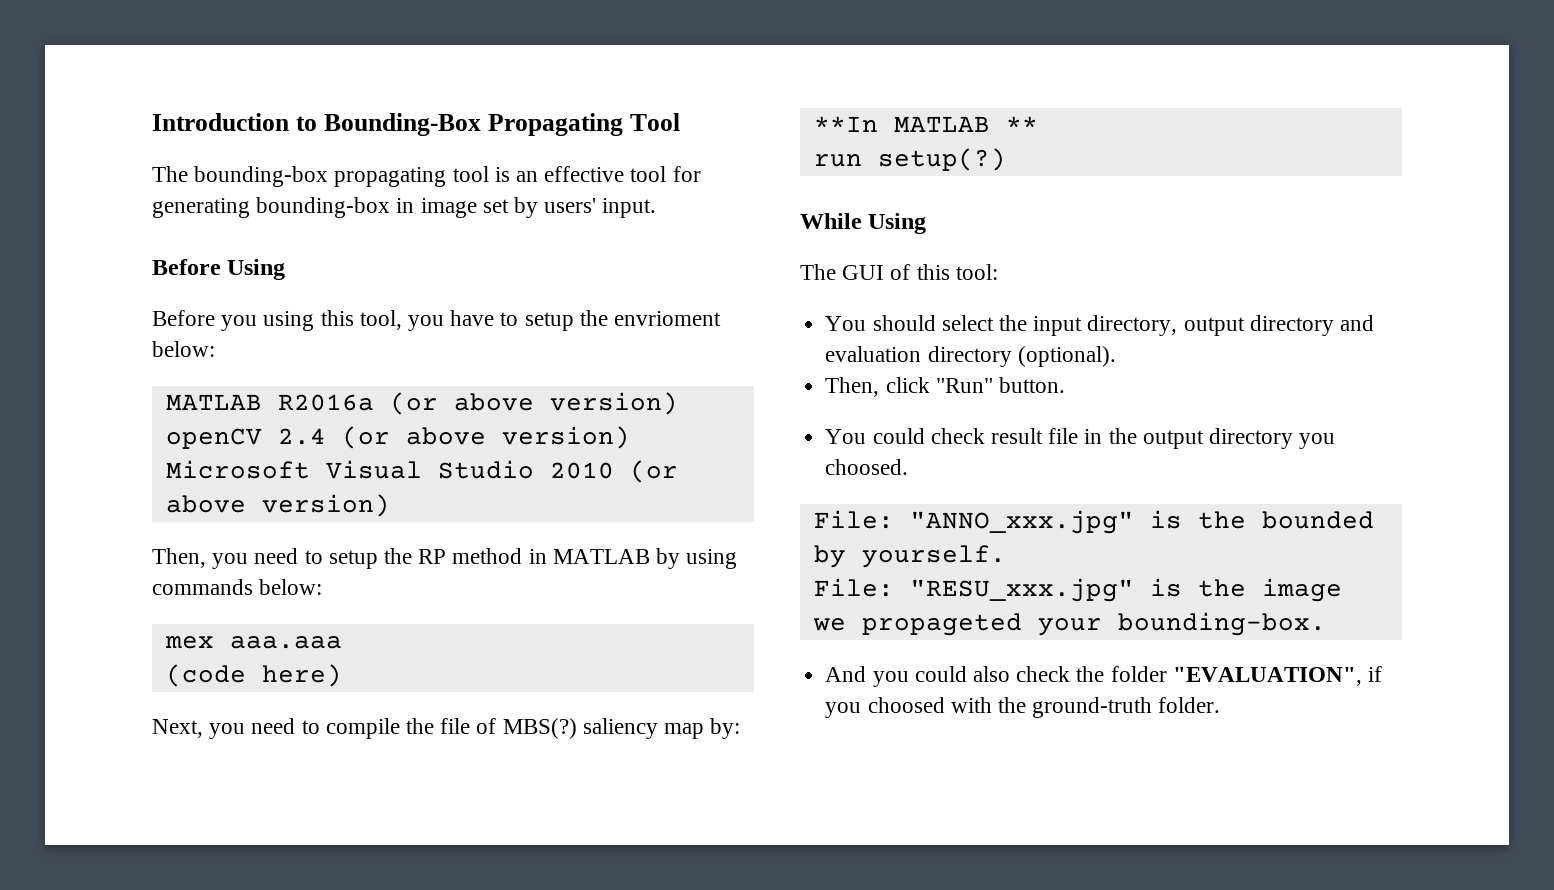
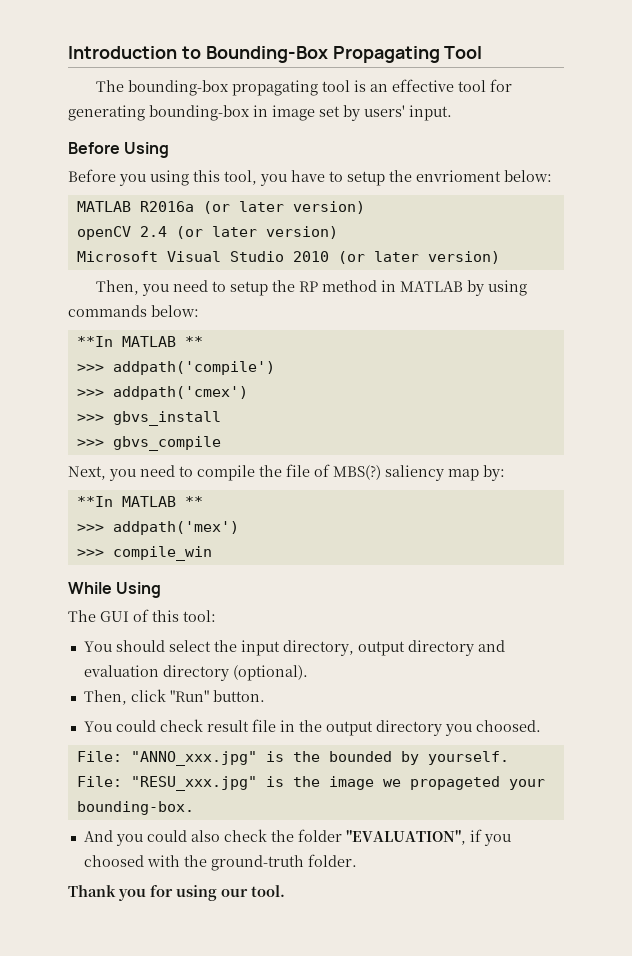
[453,393,534,411] above -> [238,201,284,212] later
[405,427,486,445] above -> [211,226,257,237] later
[165,495,246,513] above -> [373,251,419,262] later
[164,636,342,649] [165,664,342,687] mex aaa.aaa // (code here) -> [76,336,203,347] [76,361,275,375] [76,386,248,400] [76,411,221,426] [76,436,221,451] **In MATLAB ** // >>> addpath('compile') // >>> addpath('cmex') // >>> gbvs_install // >>> gbvs_compile
[813,148,1006,171] run setup(?) -> [76,521,239,535] [76,546,212,561] >>> addpath('mex') // >>> compile_win
(1221, 705) none -> [68,885,285,901] // Thank you for using our tool.

